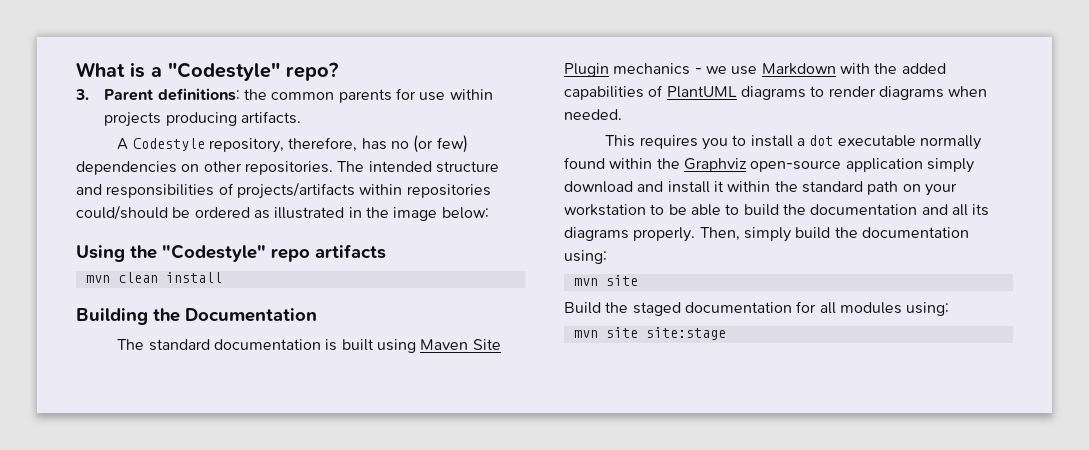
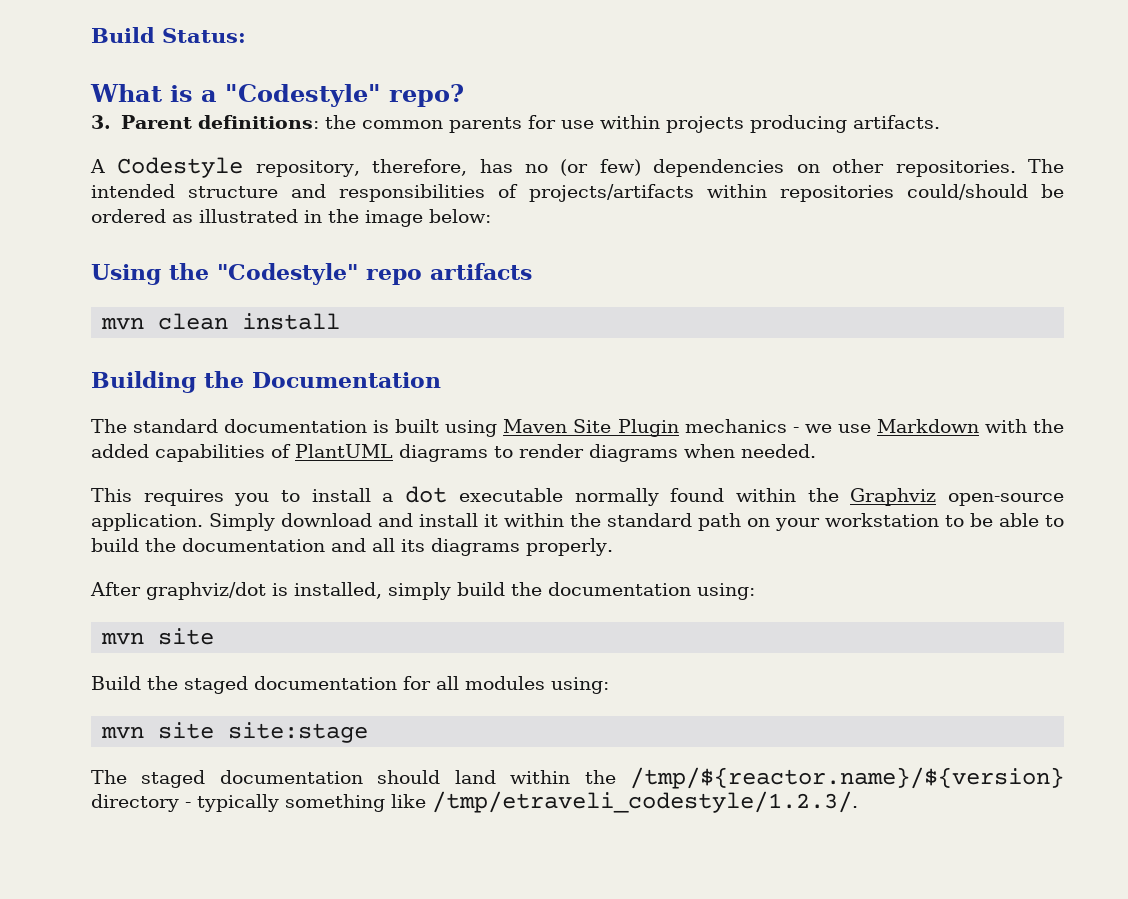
(76, 69) none -> [91,27,246,43] Build Status: //
[845,158,974,173] application simply -> [91,513,275,531] application. Simply
[699,227,740,241] Then, -> [90,582,382,600] // After graphviz/dot is installed,
(726, 333) none -> [91,767,1064,789] [91,791,858,813] // The staged documentation should land within the /tmp/${reactor.name}/${version} directory - typically something like /tmp/etraveli_codestyle/1.2.3/.

